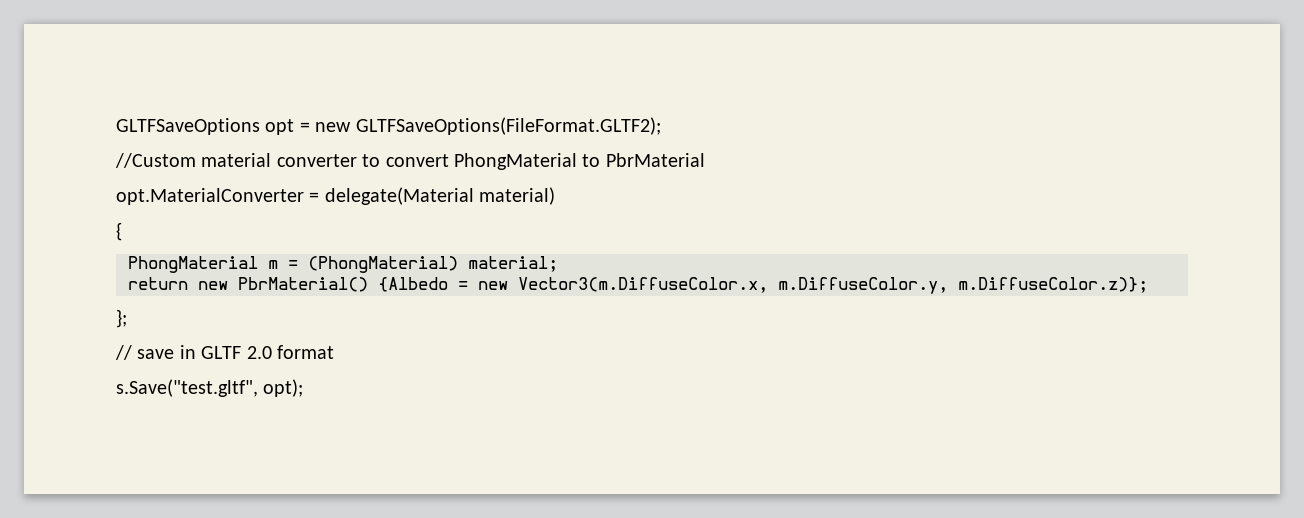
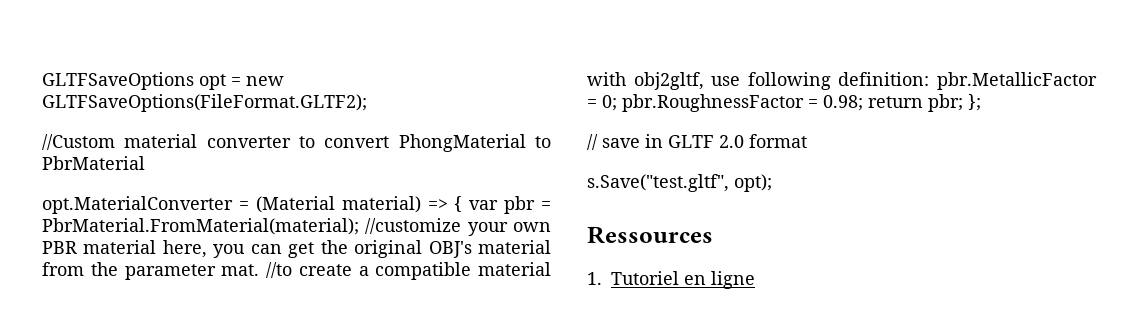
[324,187,474,205] delegate(Material -> [255,196,335,213] (Material
(556, 196) // -> [427,199,448,210] =>
[128,256,558,273] [128,277,1148,294] // PhongMaterial m = (PhongMaterial) material; // return new PbrMaterial() {Albedo = new Vector3(m.DiffuseColor.x, m.DiffuseColor.y, m.DiffuseColor.z)}; // -> [469,196,551,214] [42,218,551,236] [42,240,552,258] [42,262,551,280] [587,72,1097,90] [587,94,963,112] var pbr = PbrMaterial.FromMaterial(material); //customize your own PBR material here, you can get the original OBJ's material from the parameter mat. //to create a compatible material with obj2gltf, use following definition: pbr.MetallicFactor = 0; pbr.RoughnessFactor = 0.98; return pbr;
(304, 388) none -> [587,226,713,244] [587,271,755,289] // Ressources // 1. Tutoriel en ligne

